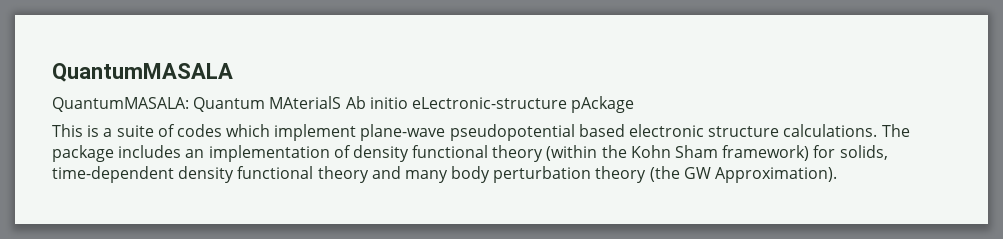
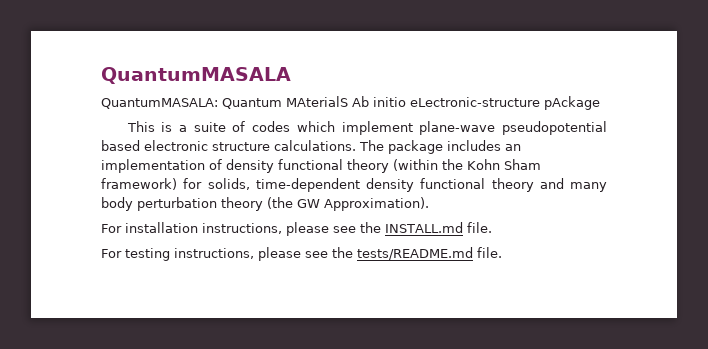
(838, 175) none -> [101,222,492,236] [101,247,502,261] // For installation instructions, please see the INSTALL.md file. // For testing instructions, please see the tests/README.md file.

